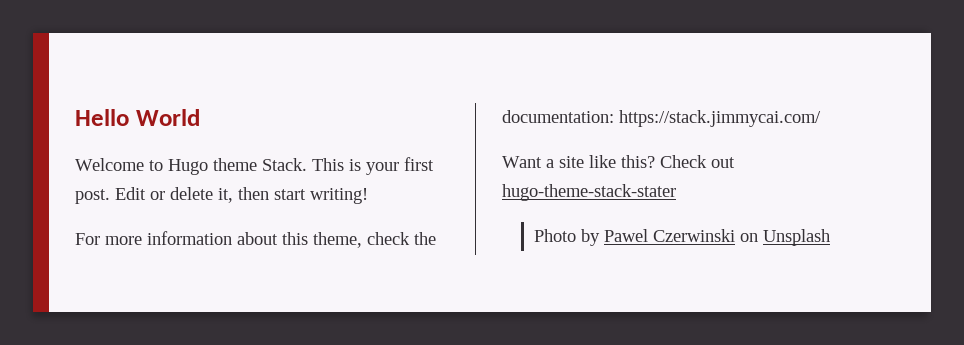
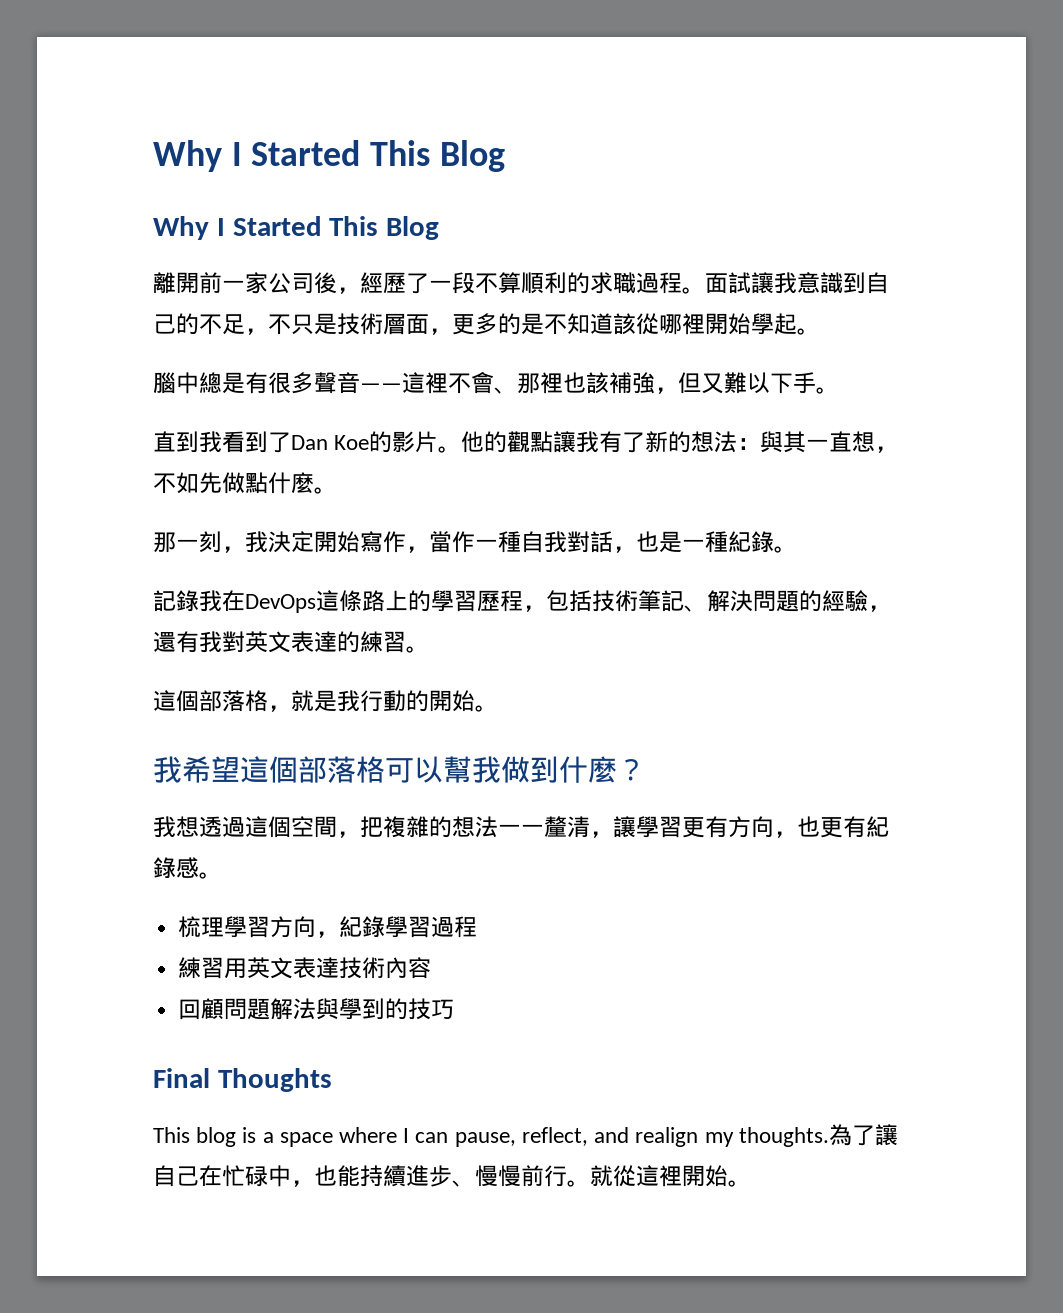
[75,109,200,126] [75,157,434,175] [75,187,368,204] [75,231,436,248] [502,110,821,127] [502,155,735,168] [502,184,676,201] [534,229,831,246] Hello World // Welcome to Hugo theme Stack. This is your first post. Edit or delete it, then start writing! // For more information about this theme, check the documentation: https://stack.jimmycai.com/ // Want a site like this? Check out hugo-theme-stack-stater // Photo by Pawel Czerwinski on Unsplash -> [153,140,505,172] [153,216,440,240] [153,272,889,294] [153,313,820,335] [153,372,839,394] [153,431,899,453] [153,472,337,494] [153,531,797,553] [153,590,891,613] [153,631,429,653] [153,690,498,712] [153,756,646,783] [153,816,889,838] [153,857,222,879] [178,916,478,938] [178,957,432,979] [178,998,455,1020] [153,1068,332,1092] [153,1124,898,1147] [153,1165,751,1187] Why I Started This Blog // Why I Started This Blog // 離開前一家公司後，經歷了一段不算順利的求職過程。面試讓我意識到自己的不足，不只是技術層面，更多的是不知道該從哪裡開始學起。 // 腦中總是有很多聲音——這裡不會、那裡也該補強，但又難以下手。 // 直到我看到了Dan Koe的影片。他的觀點讓我有了新的想法：與其一直想，不如先做點什麼。 // 那一刻，我決定開始寫作，當作一種自我對話，也是一種紀錄。 // 記錄我在DevOps這條路上的學習歷程，包括技術筆記、解決問題的經驗，還有我對英文表達的練習。 // 這個部落格，就是我行動的開始。 // 我希望這個部落格可以幫我做到什麼？ // 我想透過這個空間，把複雜的想法一一釐清，讓學習更有方向，也更有紀錄感。 // 梳理學習方向，紀錄學習過程 // 練習用英文表達技術內容 // 回顧問題解法與學到的技巧 // Final Thoughts // This blog is a space where I can pause, reflect, and realign my thoughts.為了讓自己在忙碌中，也能持續進步、慢慢前行。就從這裡開始。

